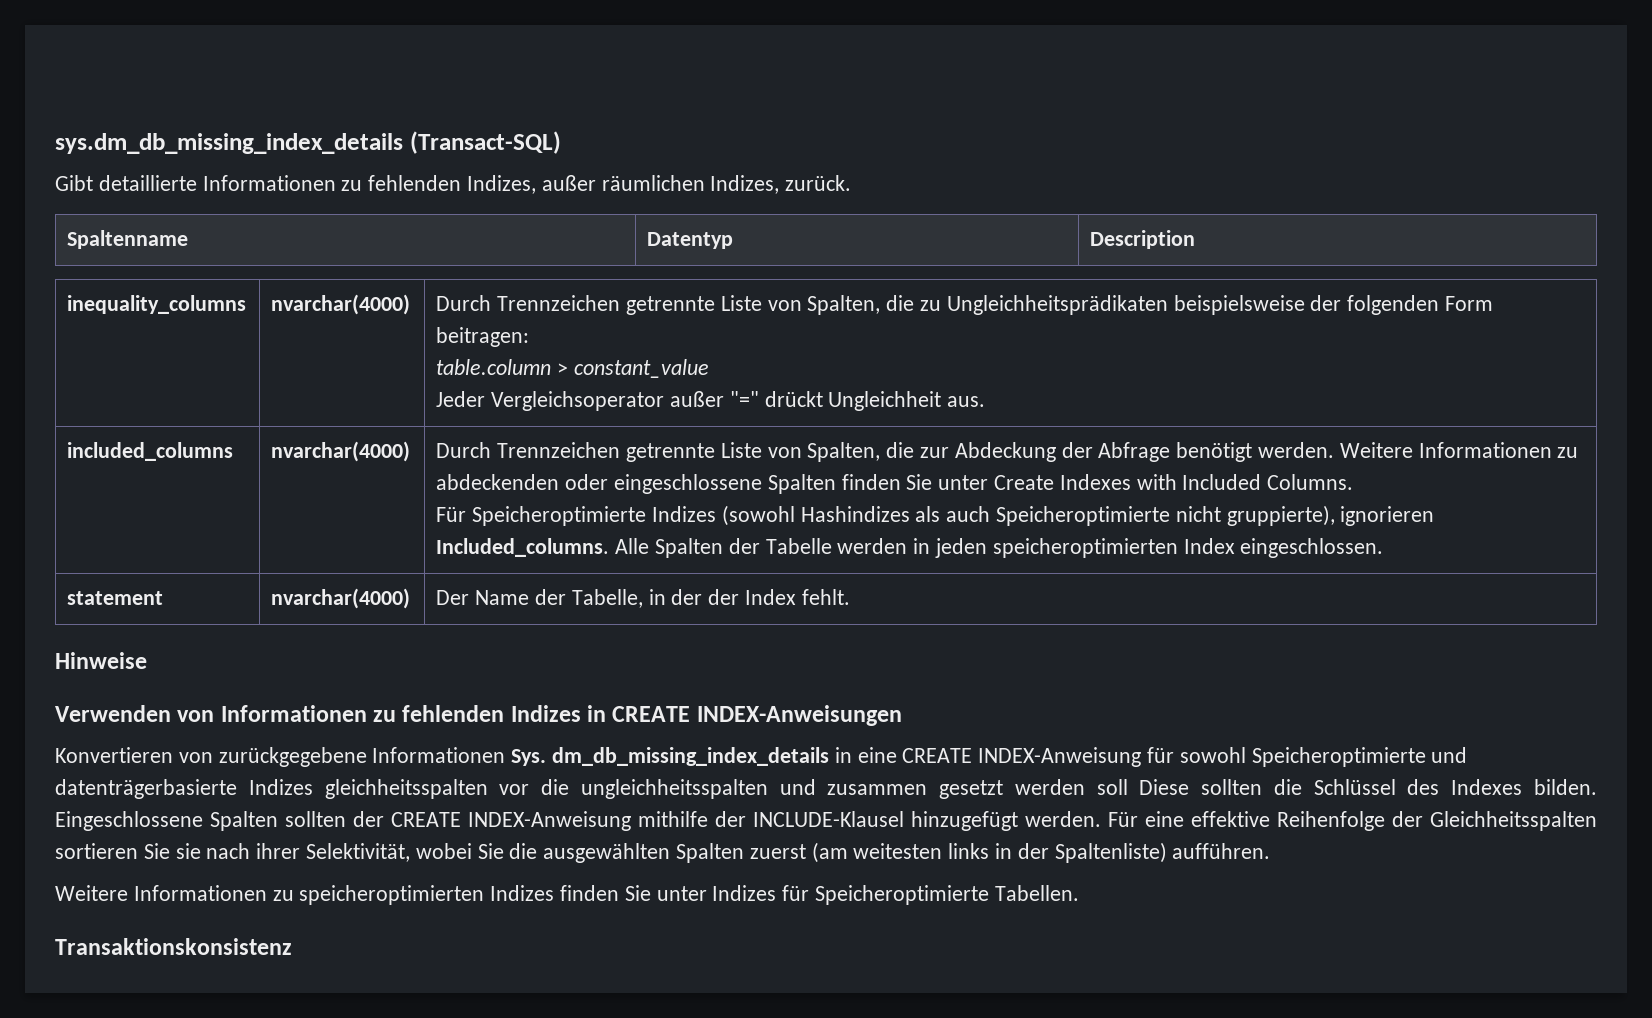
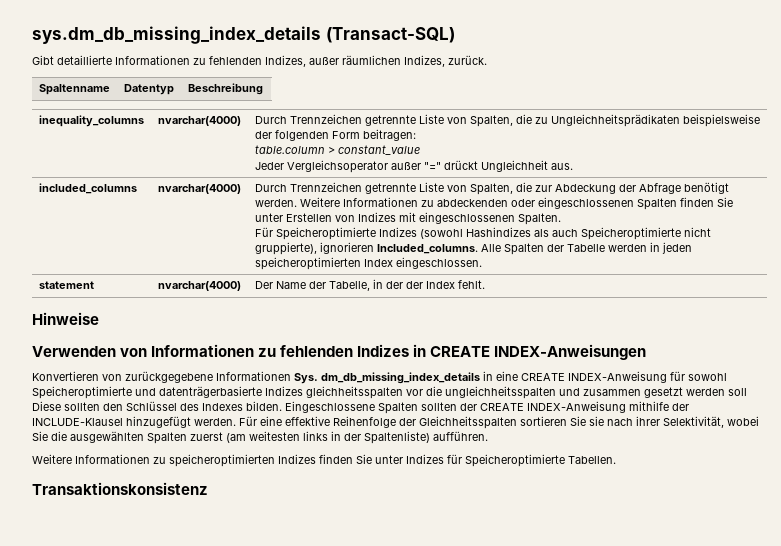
[1090,230,1196,249] Description -> [187,83,263,95] Beschreibung
[613,474,762,494] eingeschlossene -> [537,197,634,209] eingeschlossenen
[994,474,1354,490] Create Indexes with Included Columns. -> [285,212,561,225] Erstellen von Indizes mit eingeschlossenen Spalten.
[1273,779,1302,795] die -> [103,403,123,411] den

